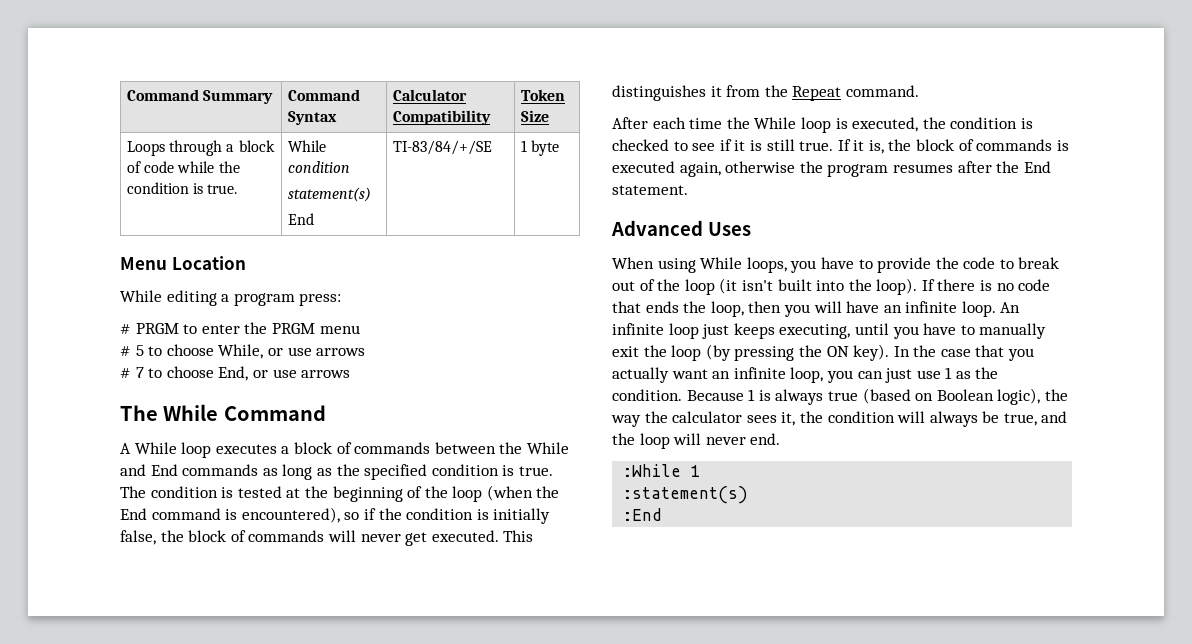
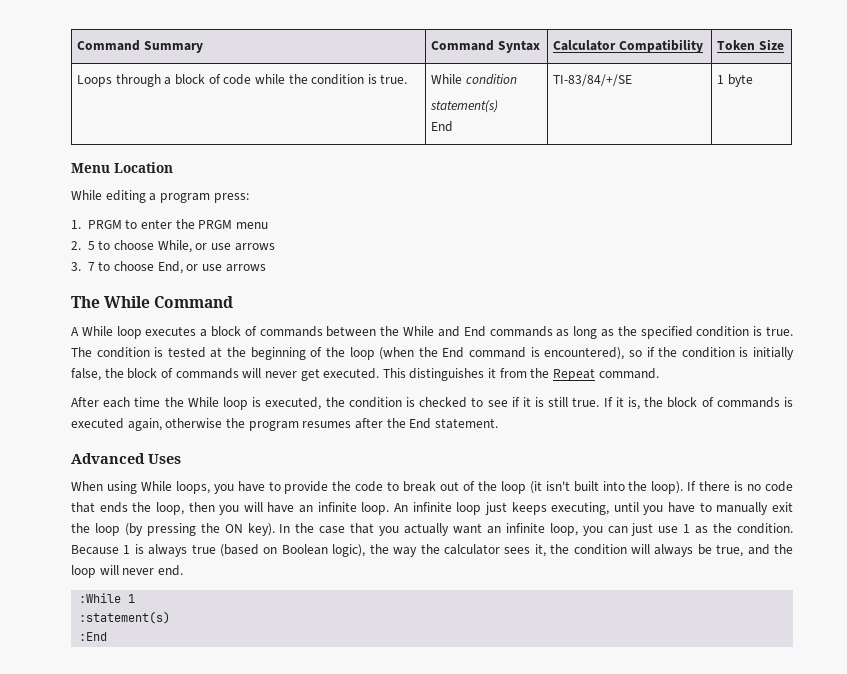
[120,324,131,334] # -> [71,220,81,229] 1.
[120,346,131,356] # -> [71,241,81,250] 2.
[120,368,131,378] # -> [71,262,81,271] 3.

